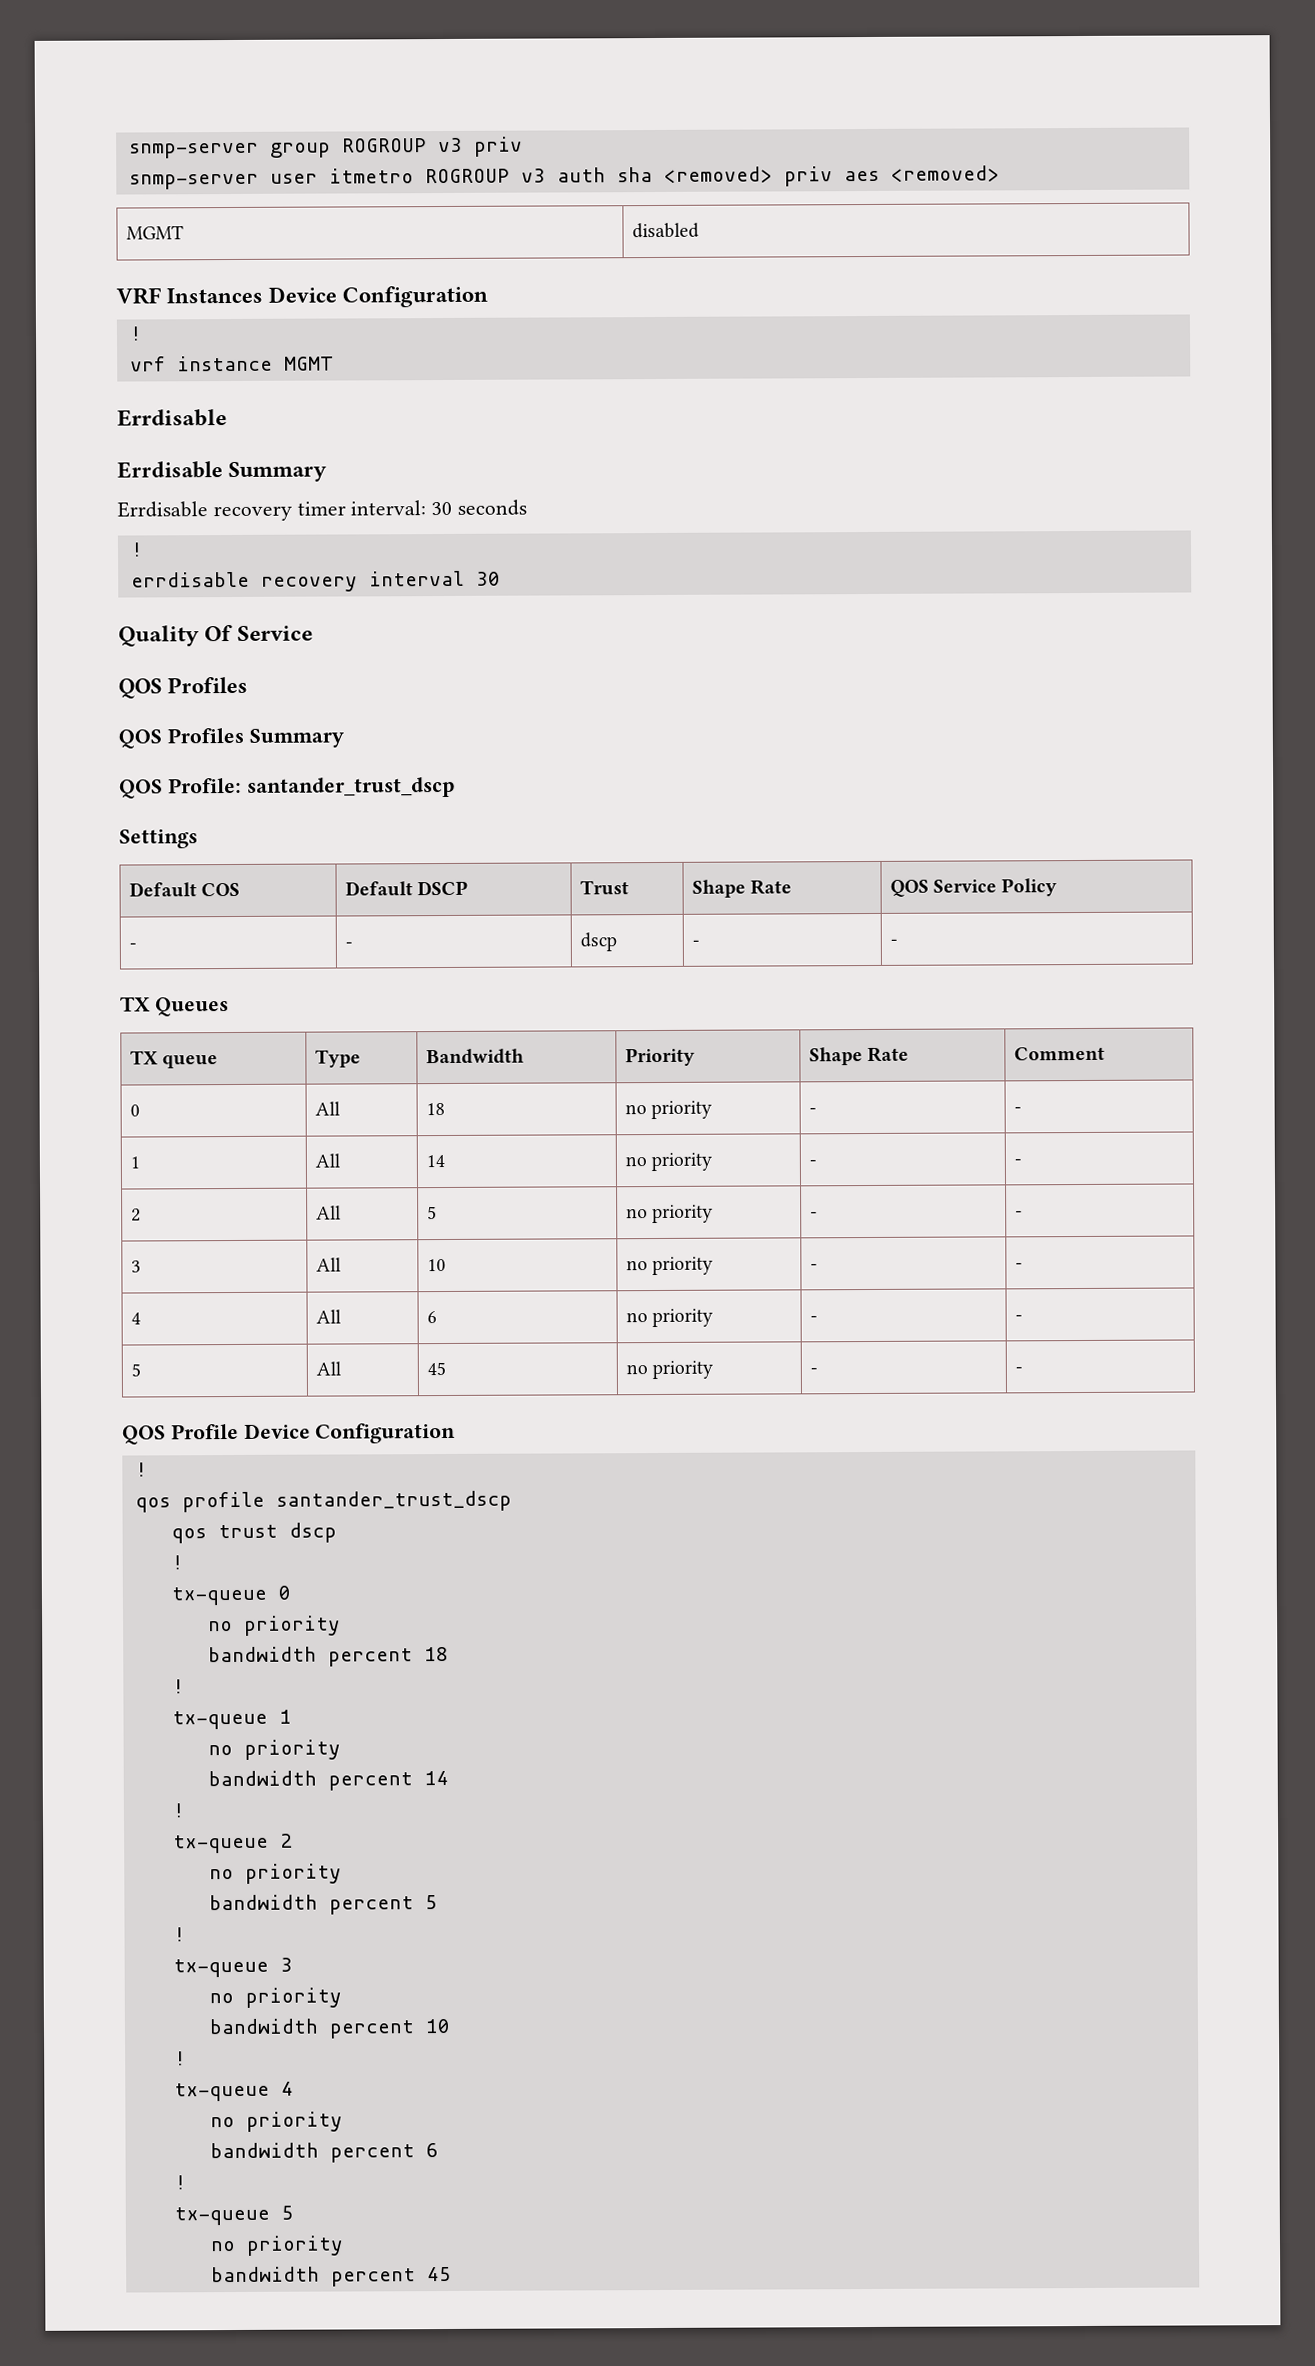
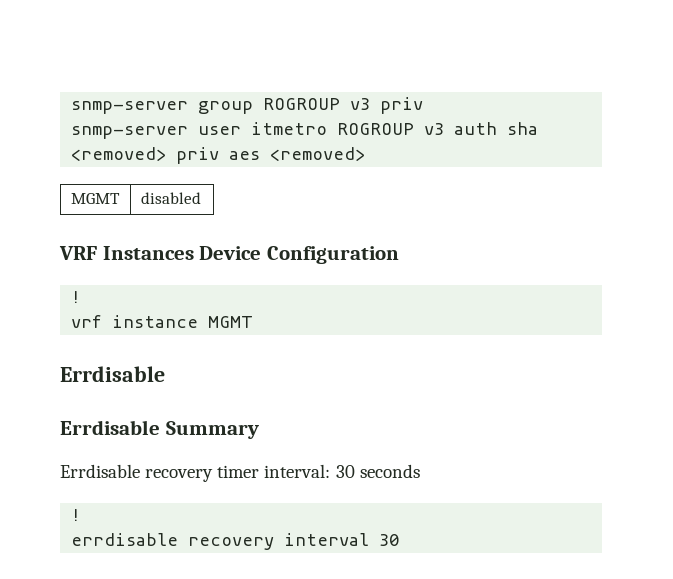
[118,624,313,647] [118,676,249,699] [118,727,344,749] [119,776,455,799] [119,829,198,849] [128,882,241,898] [344,880,469,897] [579,880,629,896] [691,879,793,898] [889,878,1058,897] [128,942,137,949] [344,941,353,948] [579,932,617,952] [691,939,700,946] [889,938,898,945] [120,996,229,1017] [129,1050,219,1069] [314,1049,361,1068] [425,1048,524,1065] [624,1047,695,1067] [808,1046,910,1066] [1013,1046,1105,1061] [129,1104,140,1117] [314,1101,340,1116] [425,1103,445,1116] [624,1100,713,1120] [808,1107,817,1114] [1013,1106,1022,1113] [129,1156,140,1169] [314,1153,340,1168] [425,1155,445,1168] [624,1152,713,1172] [808,1159,817,1166] [1013,1158,1022,1165] [130,1208,141,1222] [315,1205,341,1220] [426,1206,437,1220] [625,1204,714,1224] [809,1211,818,1218] [1014,1210,1023,1217] [130,1260,141,1273] [315,1257,341,1272] [426,1259,446,1272] [625,1256,714,1276] [809,1263,818,1270] [1014,1262,1023,1269] [130,1312,141,1325] [315,1309,341,1324] [426,1311,437,1324] [625,1308,714,1328] [809,1315,818,1322] [1014,1314,1023,1321] [130,1363,141,1377] [315,1361,341,1376] [426,1361,446,1376] [625,1360,714,1380] [809,1367,818,1374] [1014,1366,1023,1373] [122,1422,457,1445] [134,1462,148,1477] [134,1490,512,1513] [170,1522,337,1544] [170,1555,184,1570] [170,1585,291,1606] [207,1615,341,1636] [207,1646,449,1667] [171,1679,185,1694] [171,1709,292,1730] [207,1739,341,1760] [207,1770,449,1791] [171,1803,185,1818] [172,1833,293,1854] [208,1863,342,1884] [208,1894,438,1915] [172,1927,186,1942] [172,1957,293,1978] [208,1987,342,2008] [208,2018,451,2039] [173,2051,187,2066] [173,2081,294,2102] [209,2111,343,2132] [209,2142,439,2163] [173,2175,187,2190] [173,2205,294,2226] [209,2235,344,2256] [210,2266,452,2287] // Quality Of Service // QOS Profiles // QOS Profiles Summary // QOS Profile: santander_trust_dscp // Settings // Default COS | Default DSCP | Trust | Shape Rate | QOS Service Policy // - | - | dscp | - | - // TX Queues // TX queue | Type | Bandwidth | Priority | Shape Rate | Comment // 0 | All | 18 | no priority | - | - // 1 | All | 14 | no priority | - | - // 2 | All | 5 | no priority | - | - // 3 | All | 10 | no priority | - | - // 4 | All | 6 | no priority | - | - // 5 | All | 45 | no priority | - | - // QOS Profile Device Configuration // ! // qos profile santander_trust_dscp // qos trust dscp // ! // tx-queue 0 // no priority // bandwidth percent 18 // ! // tx-queue 1 // no priority // bandwidth percent 14 // ! // tx-queue 2 // no priority // bandwidth percent 5 // ! // tx-queue 3 // no priority // bandwidth percent 10 // ! // tx-queue 4 // no priority // bandwidth percent 6 // ! // tx-queue 5 // no priority // bandwidth percent 45 -> (400, 540) none

